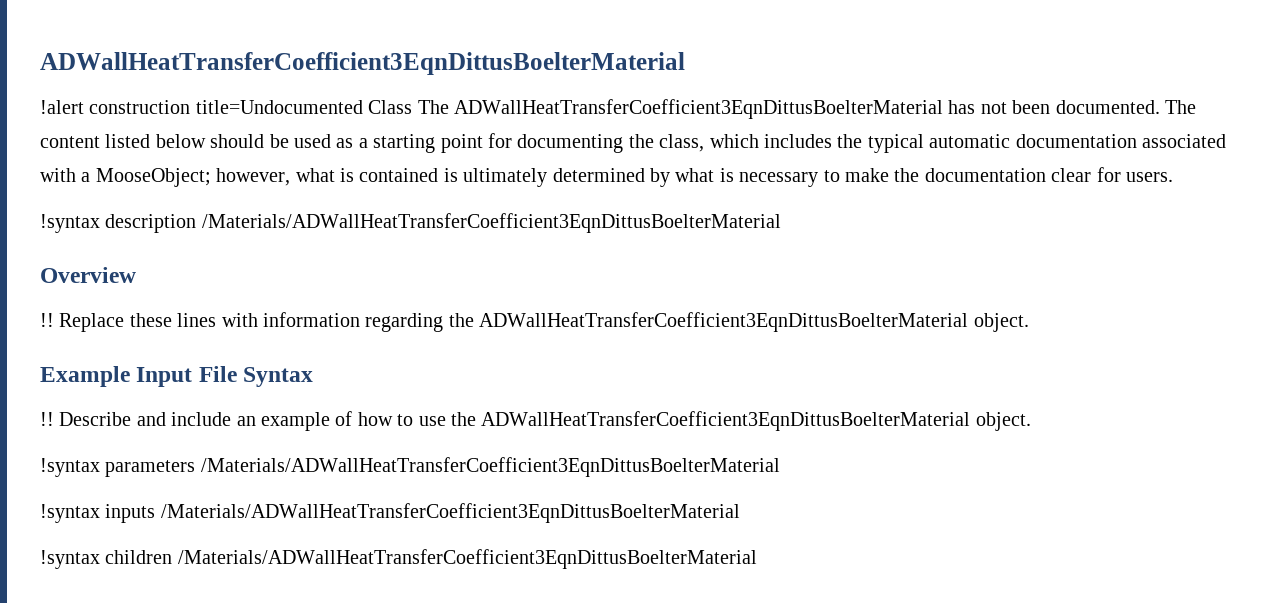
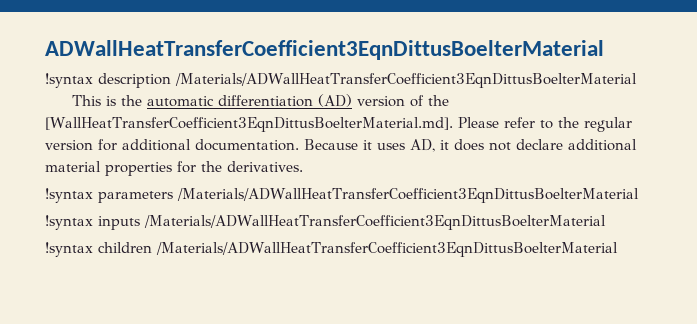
[40,99,1196,119] [40,133,1226,153] [40,167,1173,187] [40,213,781,233] [40,267,136,283] [40,312,1029,332] [40,366,314,387] [40,411,1031,431] !alert construction title=Undocumented Class The ADWallHeatTransferCoefficient3EqnDittusBoelterMaterial has not been documented. The content listed below should be used as a starting point for documenting the class, which includes the typical automatic documentation associated with a MooseObject; however, what is contained is ultimately determined by what is necessary to make the documentation clear for users. // !syntax description /Materials/ADWallHeatTransferCoefficient3EqnDittusBoelterMaterial // Overview // !! Replace these lines with information regarding the ADWallHeatTransferCoefficient3EqnDittusBoelterMaterial object. // Example Input File Syntax // !! Describe and include an example of how to use the ADWallHeatTransferCoefficient3EqnDittusBoelterMaterial object. -> [45,73,637,88] [71,94,449,107] [45,117,632,132] [45,139,637,152] [45,161,303,176] !syntax description /Materials/ADWallHeatTransferCoefficient3EqnDittusBoelterMaterial // This is the automatic differentiation (AD) version of the [WallHeatTransferCoefficient3EqnDittusBoelterMaterial.md]. Please refer to the regular version for additional documentation. Because it uses AD, it does not declare additional material properties for the derivatives.

